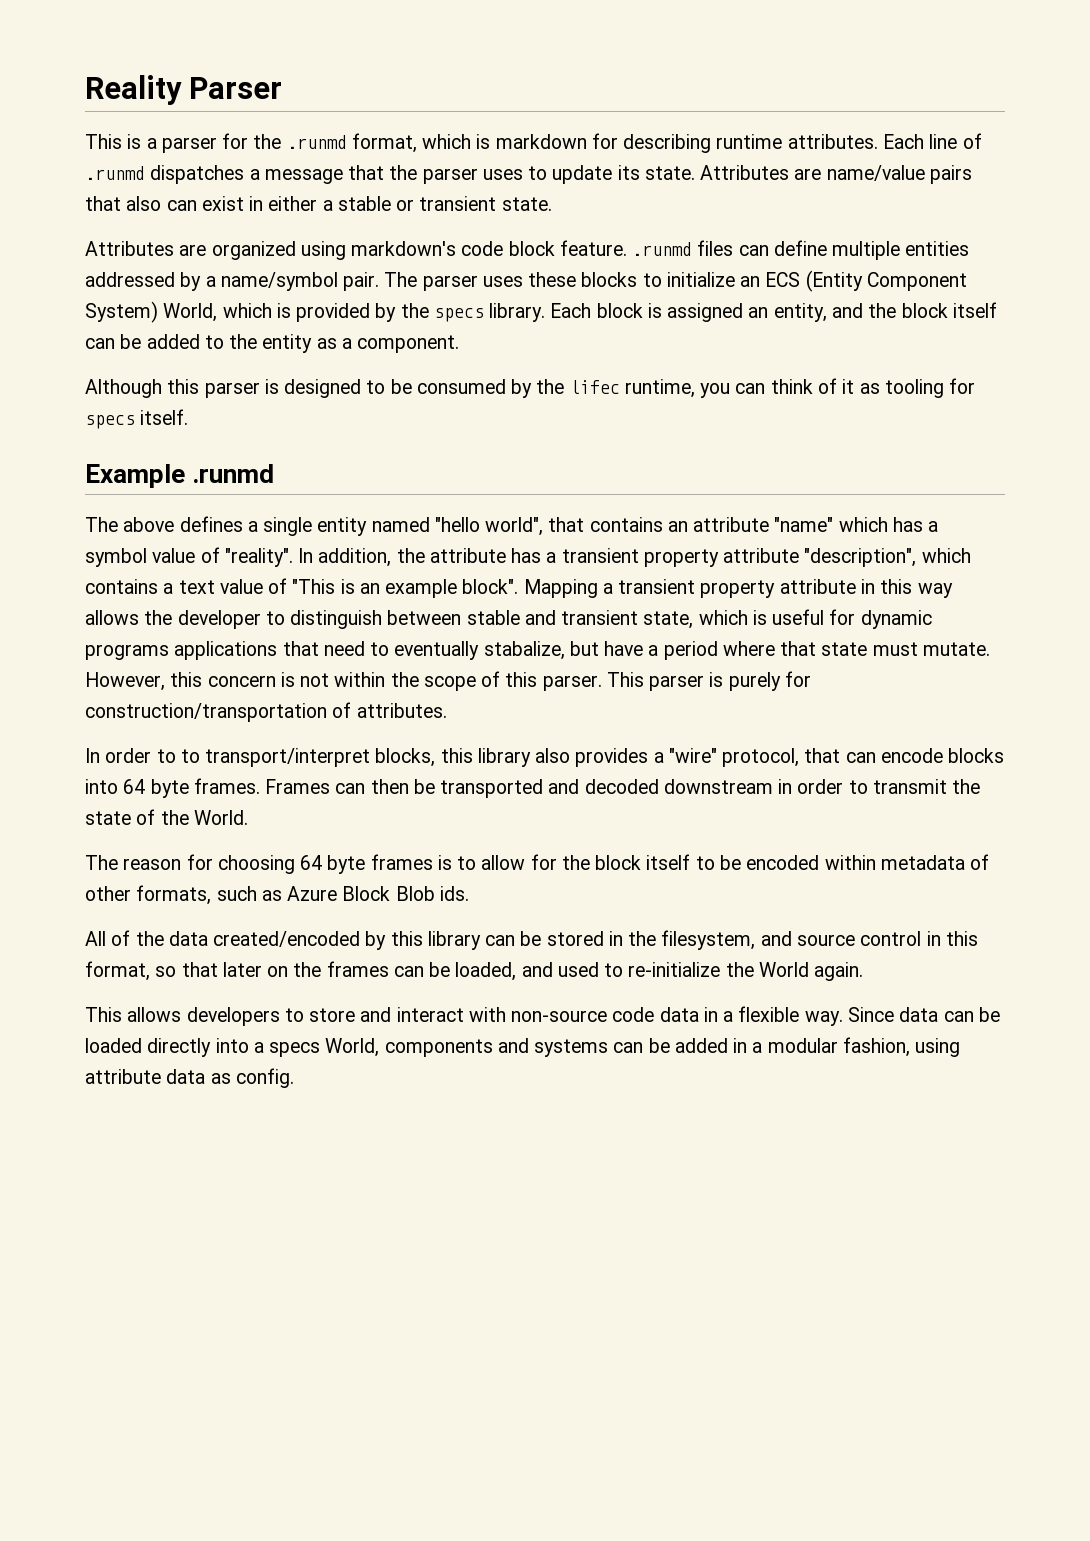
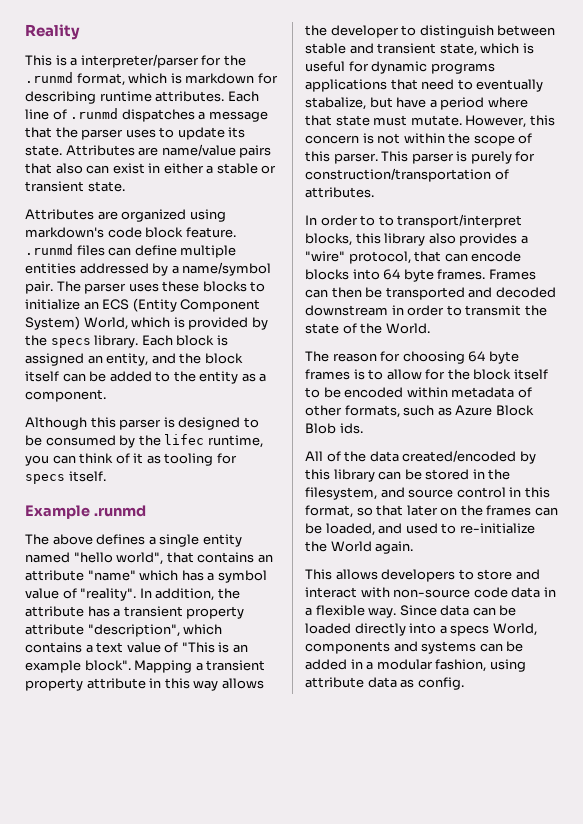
[189,77,283,99] Parser -> (80, 32) none
[161,137,217,153] parser -> [80,54,199,68] interpreter/parser

